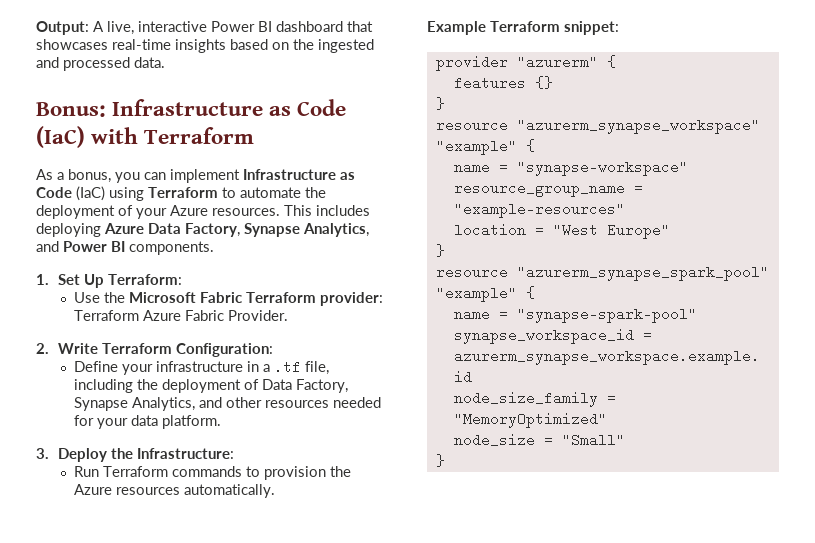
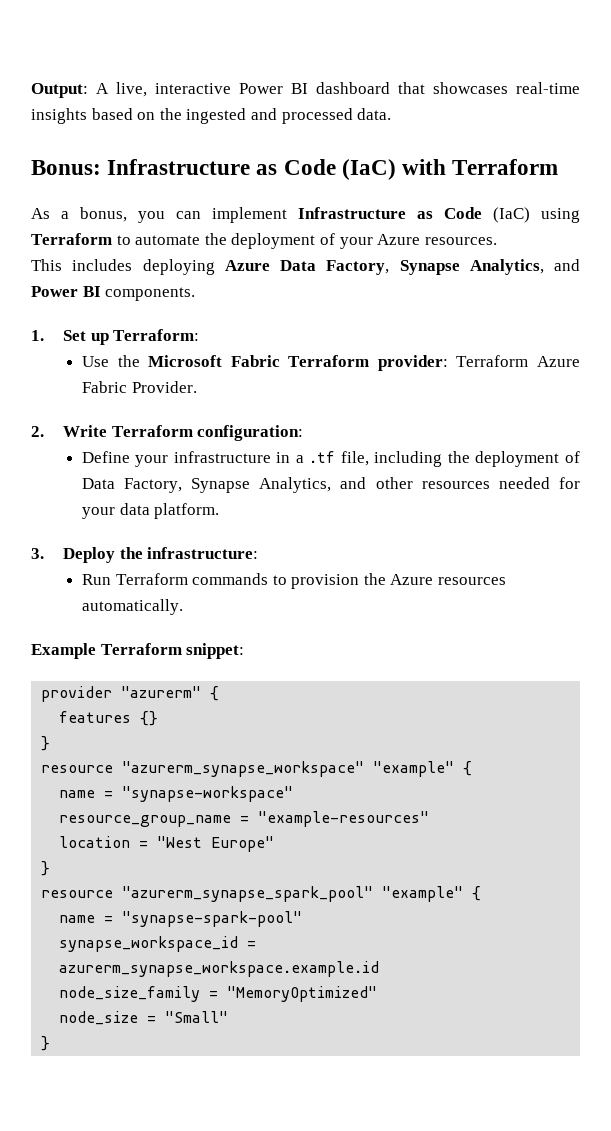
(280, 212) none -> (497, 241) //
[84,274,105,288] Up -> [90,333,109,345] up
[176,343,274,357] Configuration: -> [197,425,304,441] configuration:
[137,448,235,459] Infrastructure: -> [147,547,259,559] infrastructure:

